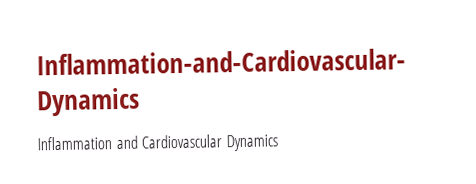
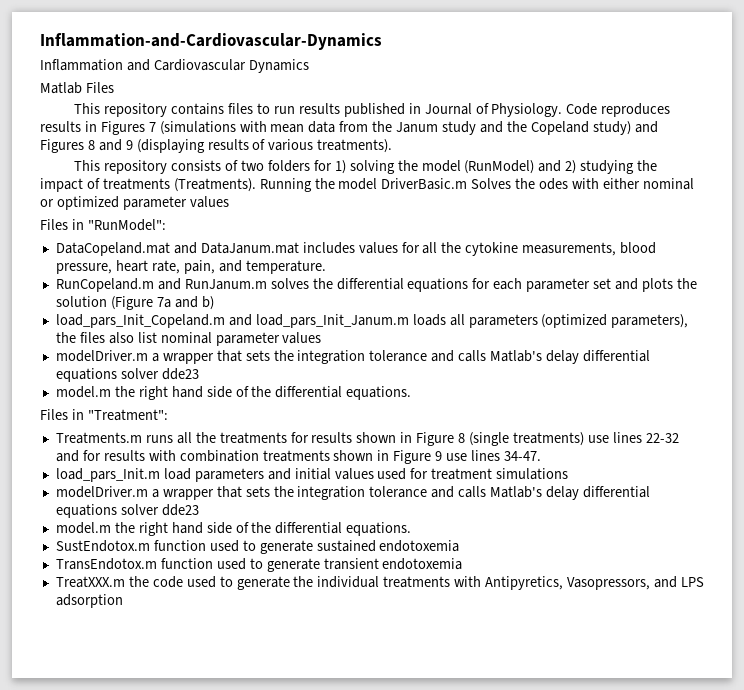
(278, 143) none -> [40,82,114,94] [74,103,671,117] [40,121,658,135] [40,139,393,153] [74,160,658,174] [40,178,694,192] [40,196,229,210] [40,219,166,231] [55,242,657,256] [55,260,326,274] [55,278,697,292] [55,296,214,310] [55,314,689,328] [55,332,322,346] [55,350,650,364] [55,368,199,382] [55,386,412,400] [40,409,168,421] [55,432,679,446] [55,450,541,464] [55,468,569,482] [55,486,650,500] [55,504,199,518] [55,522,412,536] [55,540,460,554] [55,558,463,572] [55,576,704,590] [55,594,123,608] // Matlab Files // This repository contains files to run results published in Journal of Physiology. Code reproduces results in Figures 7 (simulations with mean data from the Janum study and the Copeland study) and Figures 8 and 9 (displaying results of various treatments). // This repository consists of two folders for 1) solving the model (RunModel) and 2) studying the impact of treatments (Treatments). Running the model DriverBasic.m Solves the odes with either nominal or optimized parameter values // Files in "RunModel": // DataCopeland.mat and DataJanum.mat includes values for all the cytokine measurements, blood pressure, heart rate, pain, and temperature. // RunCopeland.m and RunJanum.m solves the differential equations for each parameter set and plots the solution (Figure 7a and b) // load_pars_Init_Copeland.m and load_pars_Init_Janum.m loads all parameters (optimized parameters), the files also list nominal parameter values // modelDriver.m a wrapper that sets the integration tolerance and calls Matlab's delay differential equations solver dde23 // model.m the right hand side of the differential equations. // Files in "Treatment": // Treatments.m runs all the treatments for results shown in Figure 8 (single treatments) use lines 22-32 and for results with combination treatments shown in Figure 9 use lines 34-47. // load_pars_Init.m load parameters and initial values used for treatment simulations // modelDriver.m a wrapper that sets the integration tolerance and calls Matlab's delay differential equations solver dde23 // model.m the right hand side of the differential equations. // SustEndotox.m function used to generate sustained endotoxemia // TransEndotox.m function used to generate transient endotoxemia // TreatXXX.m the code used to generate the individual treatments with Antipyretics, Vasopressors, and LPS adsorption

